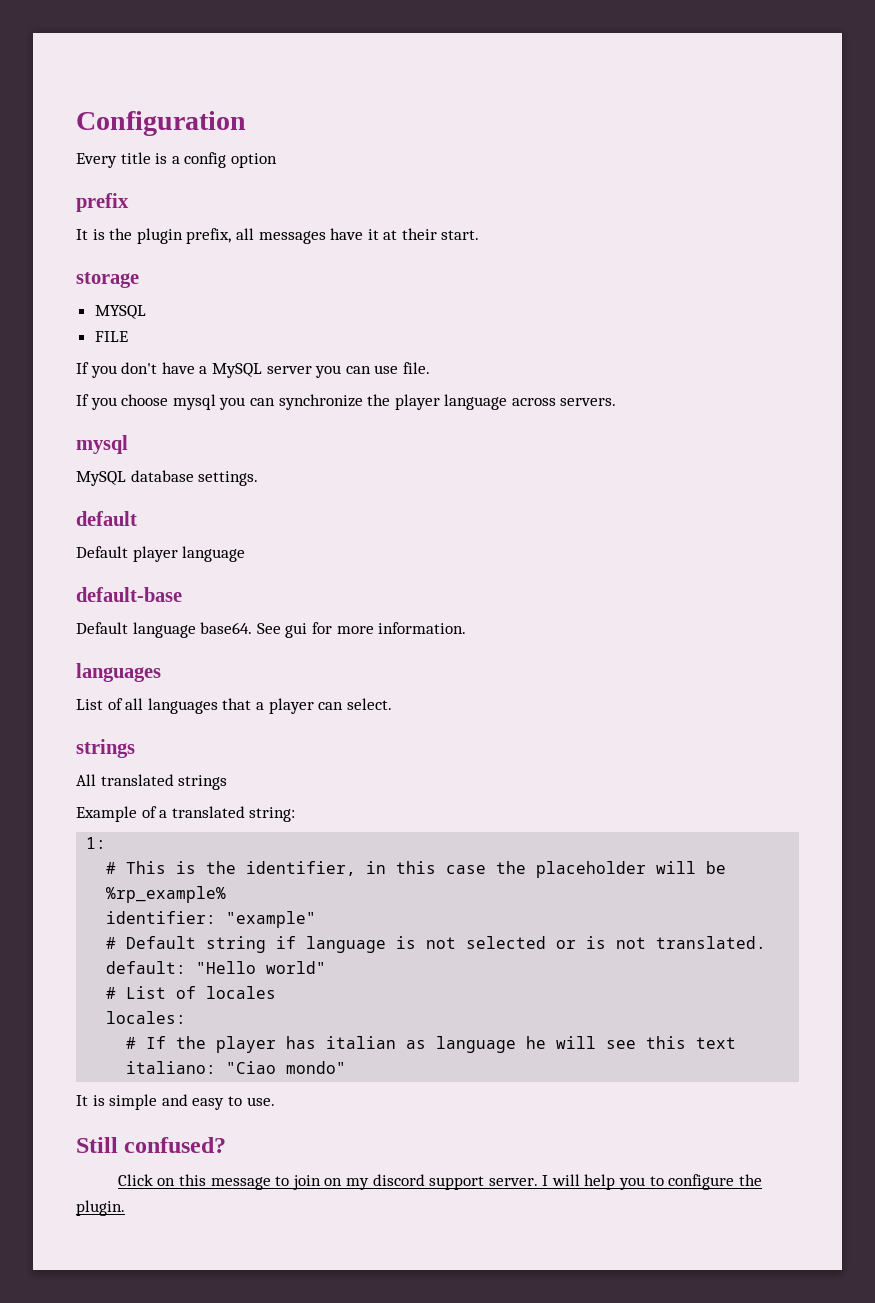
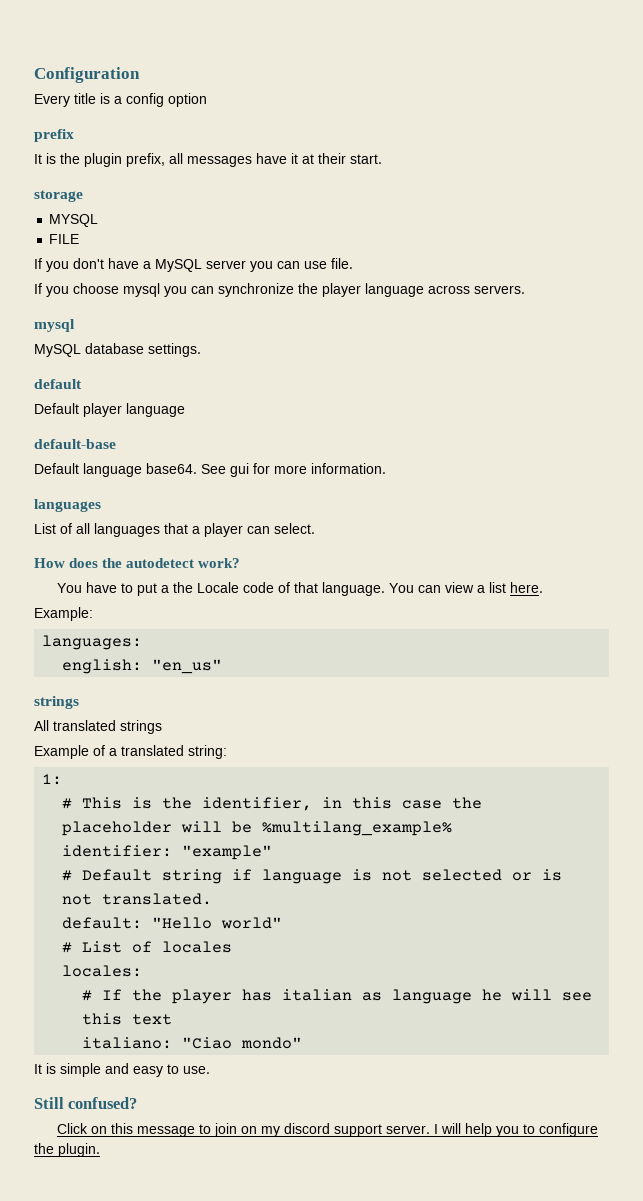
(392, 704) none -> [34,558,241,568] [56,582,543,596] [34,607,93,621] [42,635,143,650] [62,659,223,674] // How does the autodetect work? // You have to put a the Locale code of that language. You can view a list here. // Example: // languages: // english: "en_us"
[106,886,227,903] %rp_example% -> [262,821,453,836] %multilang_example%

